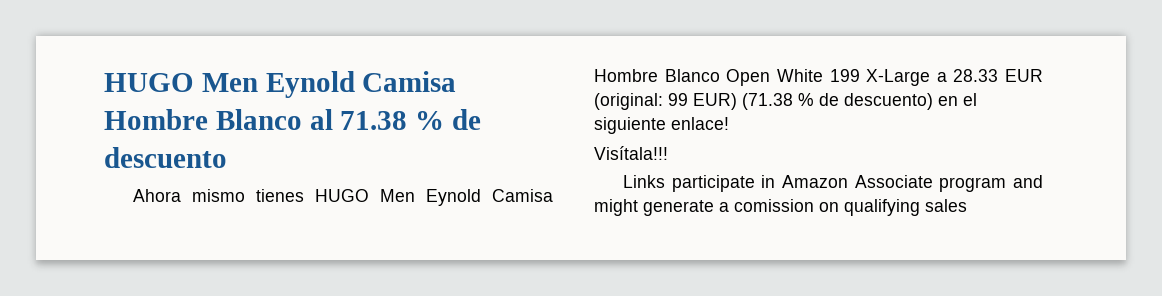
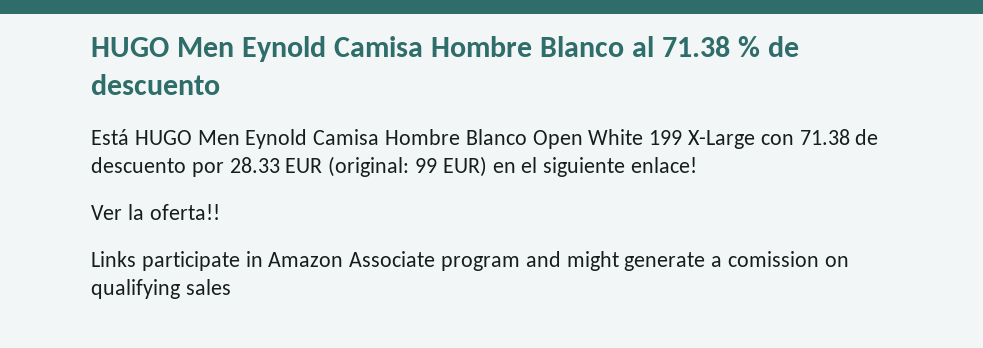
[132,189,304,202] Ahora mismo tienes -> [91,129,129,145] Está
[936,72,947,82] a -> [760,129,879,145] [91,157,224,177] con 71.38 de descuento por
[742,93,933,110] (71.38 % de descuento) -> (487, 166) none
[594,146,668,160] Visítala!!! -> [91,204,220,220] Ver la oferta!!

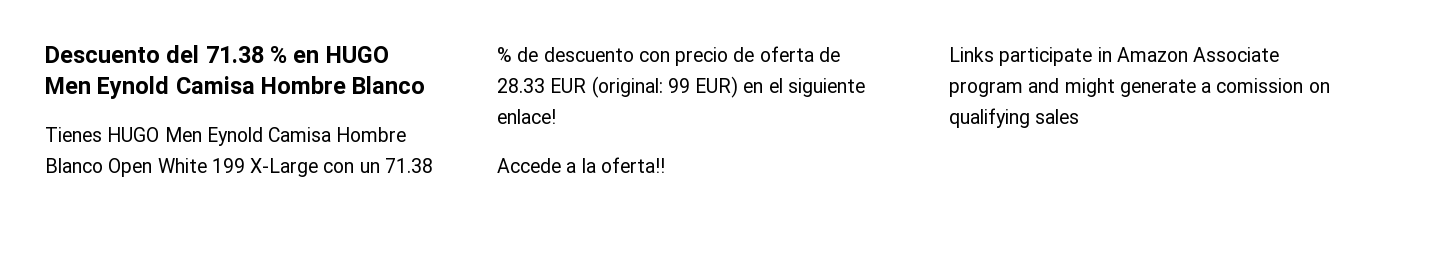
[91,36,799,62] [91,74,220,95] [91,129,129,145] HUGO Men Eynold Camisa Hombre Blanco al 71.38 % de descuento // Está -> [45,45,389,63] [45,76,426,99] [45,127,102,142] Descuento del 71.38 % en HUGO Men Eynold Camisa Hombre Blanco // Tienes
[799,129,879,145] [91,157,224,177] 71.38 de descuento por -> [359,158,433,173] [497,46,840,66] un 71.38 % de descuento con precio de oferta de
[91,205,122,220] Ver -> [497,158,577,173] Accede a

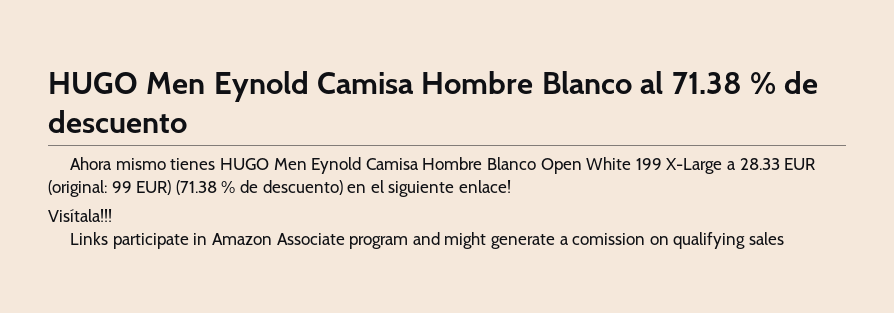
[45,45,389,63] [45,76,426,99] [45,127,102,142] Descuento del 71.38 % en HUGO Men Eynold Camisa Hombre Blanco // Tienes -> [48,71,819,102] [48,110,187,133] [70,157,216,170] HUGO Men Eynold Camisa Hombre Blanco al 71.38 % de descuento // Ahora mismo tienes
[323,158,433,173] [497,46,840,66] con un 71.38 % de descuento con precio de oferta de -> [726,161,736,170] a
(739, 87) none -> [175,180,343,195] (71.38 % de descuento)
[497,157,665,173] Accede a la oferta!! -> [48,209,112,222] Visítala!!!

